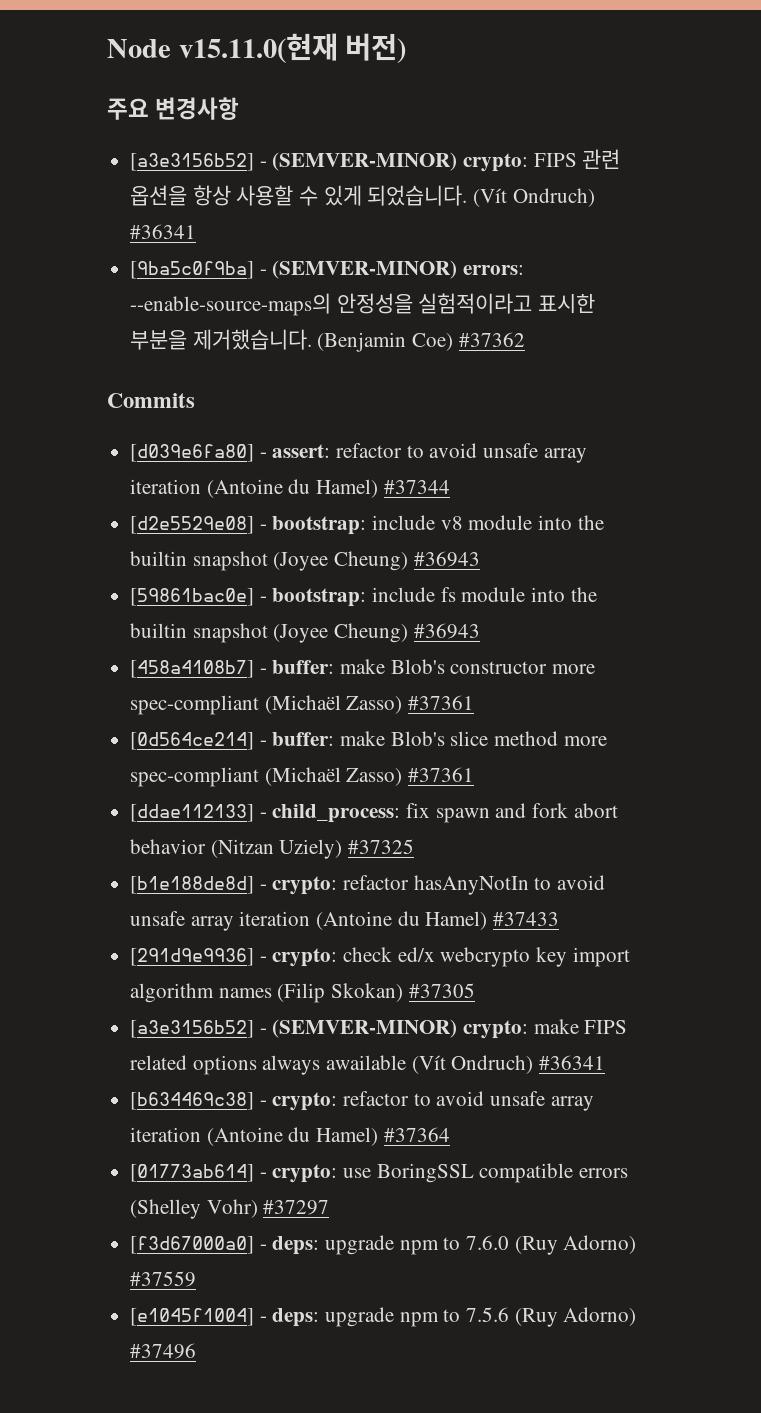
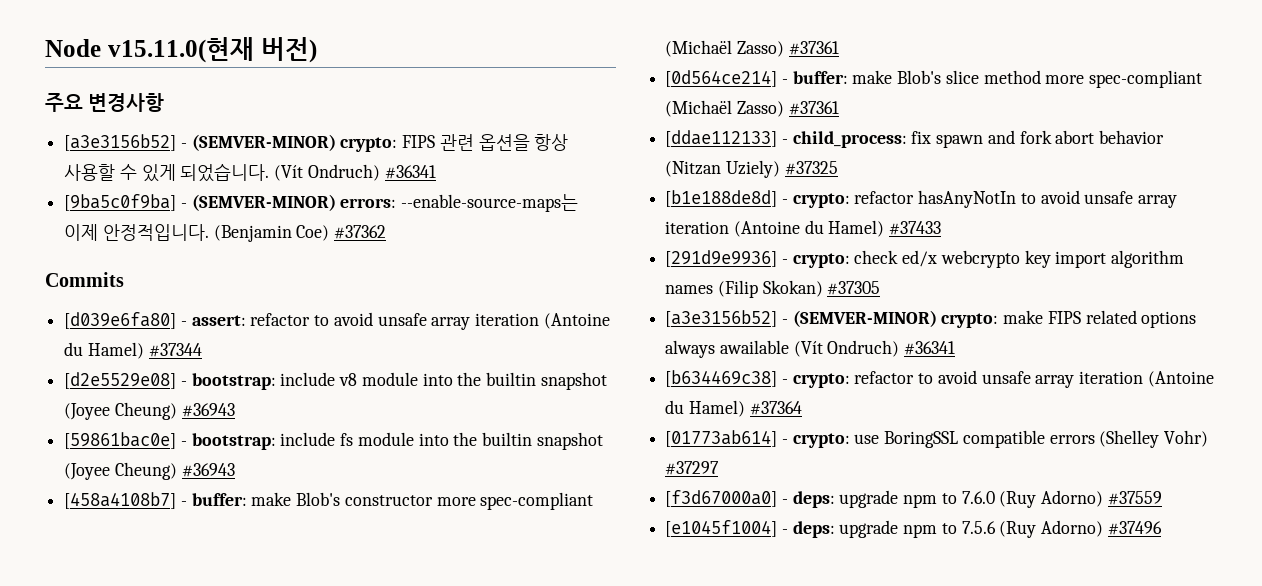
[130,293,596,316] [130,329,312,350] --enable-source-maps의 안정성을 실험적이라고 표시한 부분을 제거했습니다. -> [401,194,579,212] [64,224,209,241] --enable-source-maps는 이제 안정적입니다.

